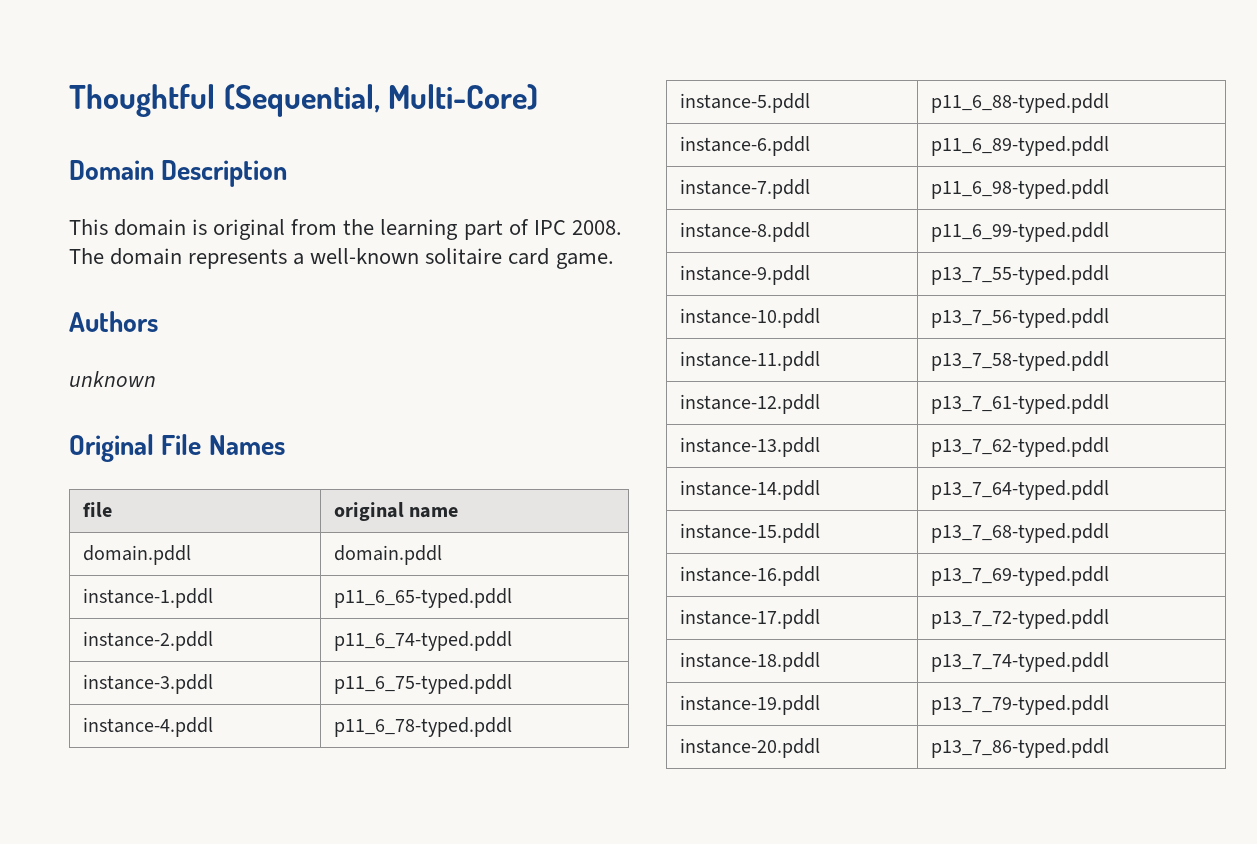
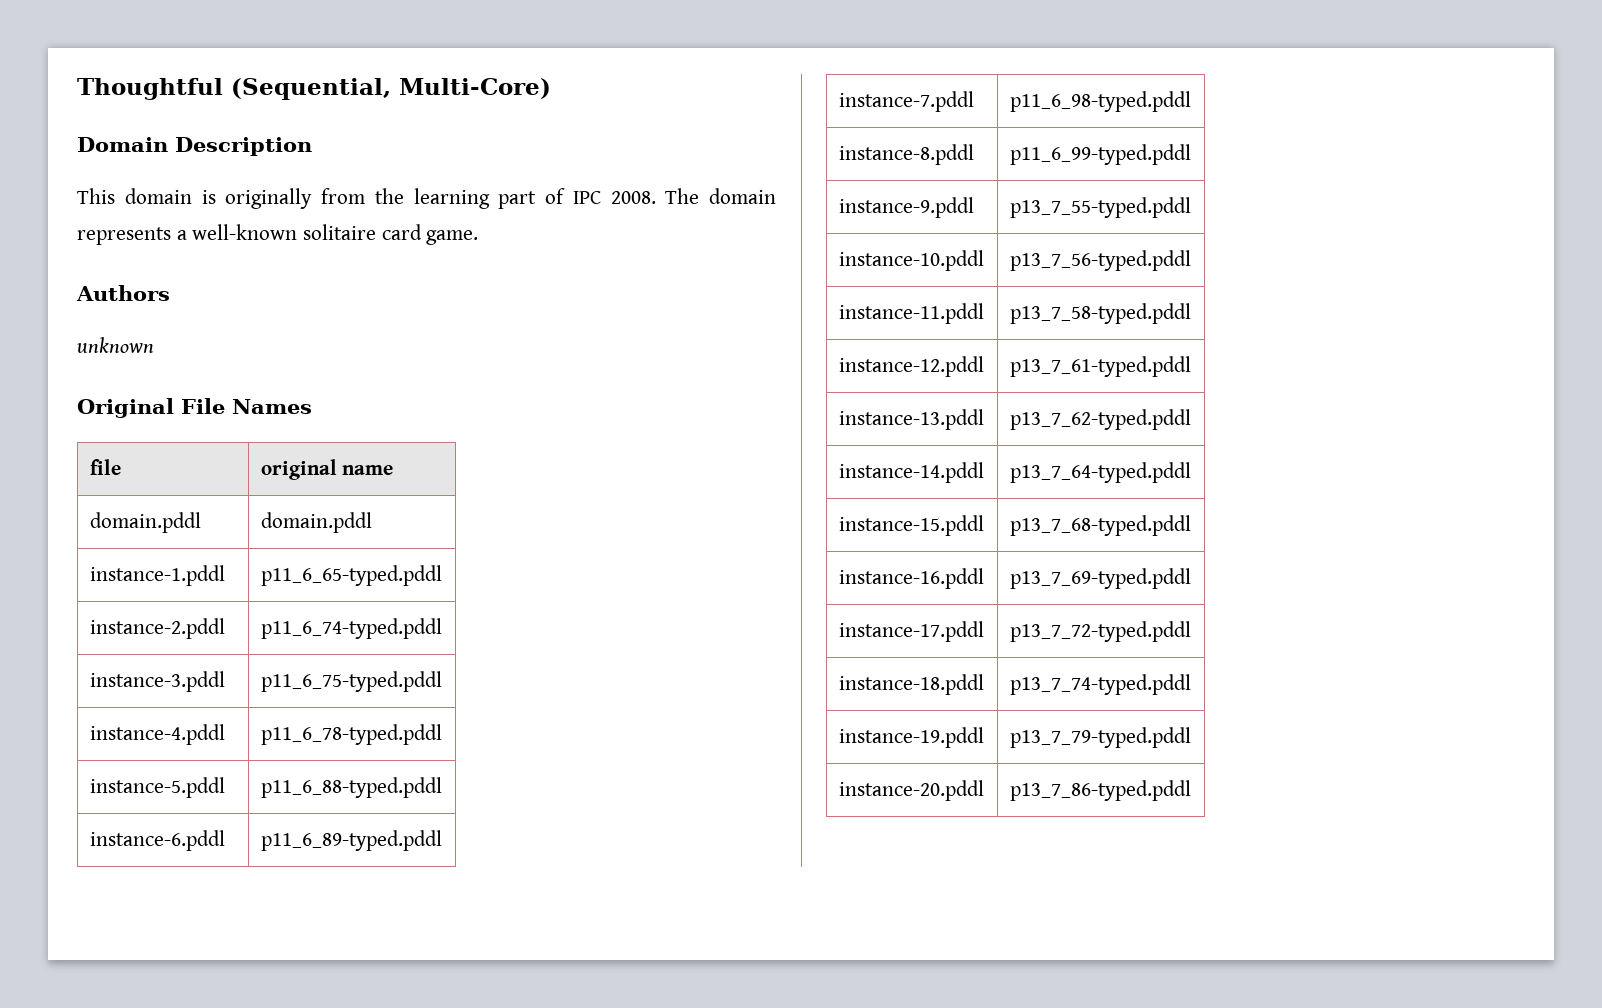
[213,219,286,240] original -> [225,188,313,209] originally

